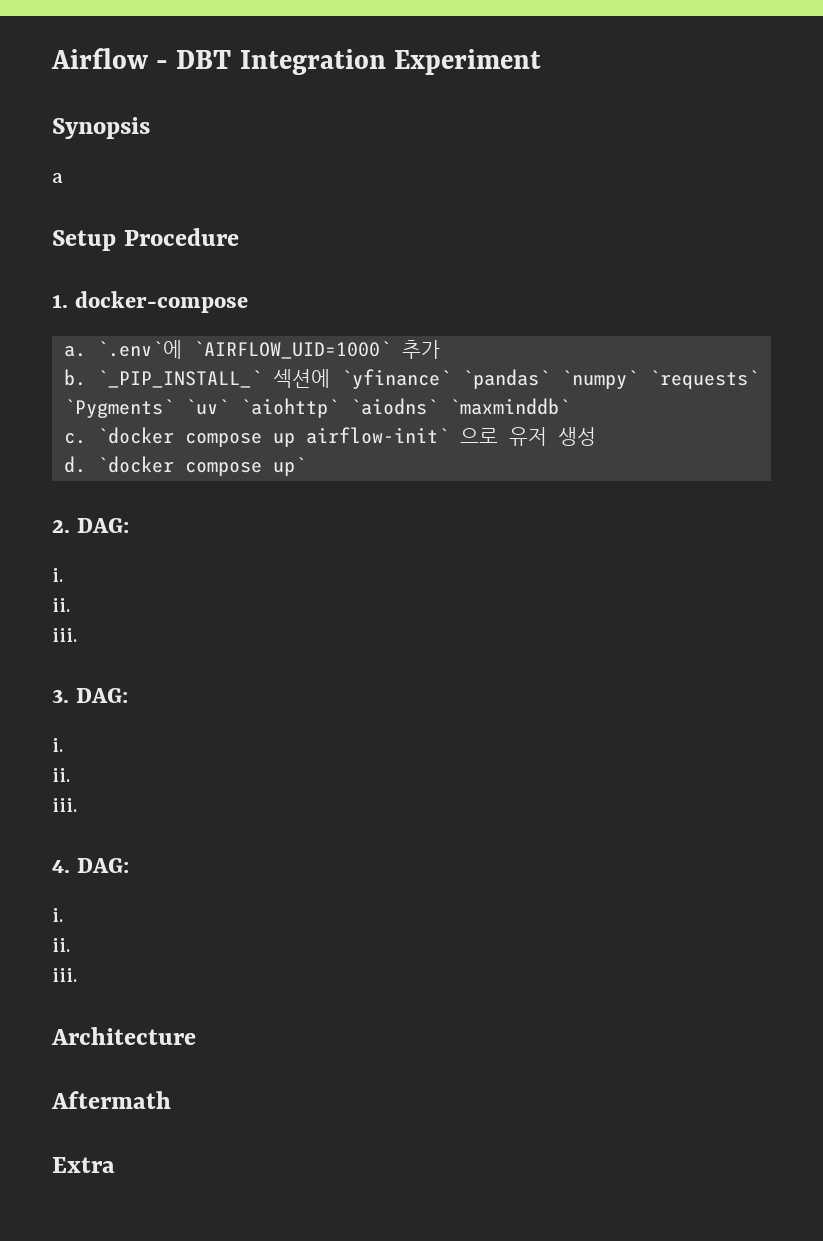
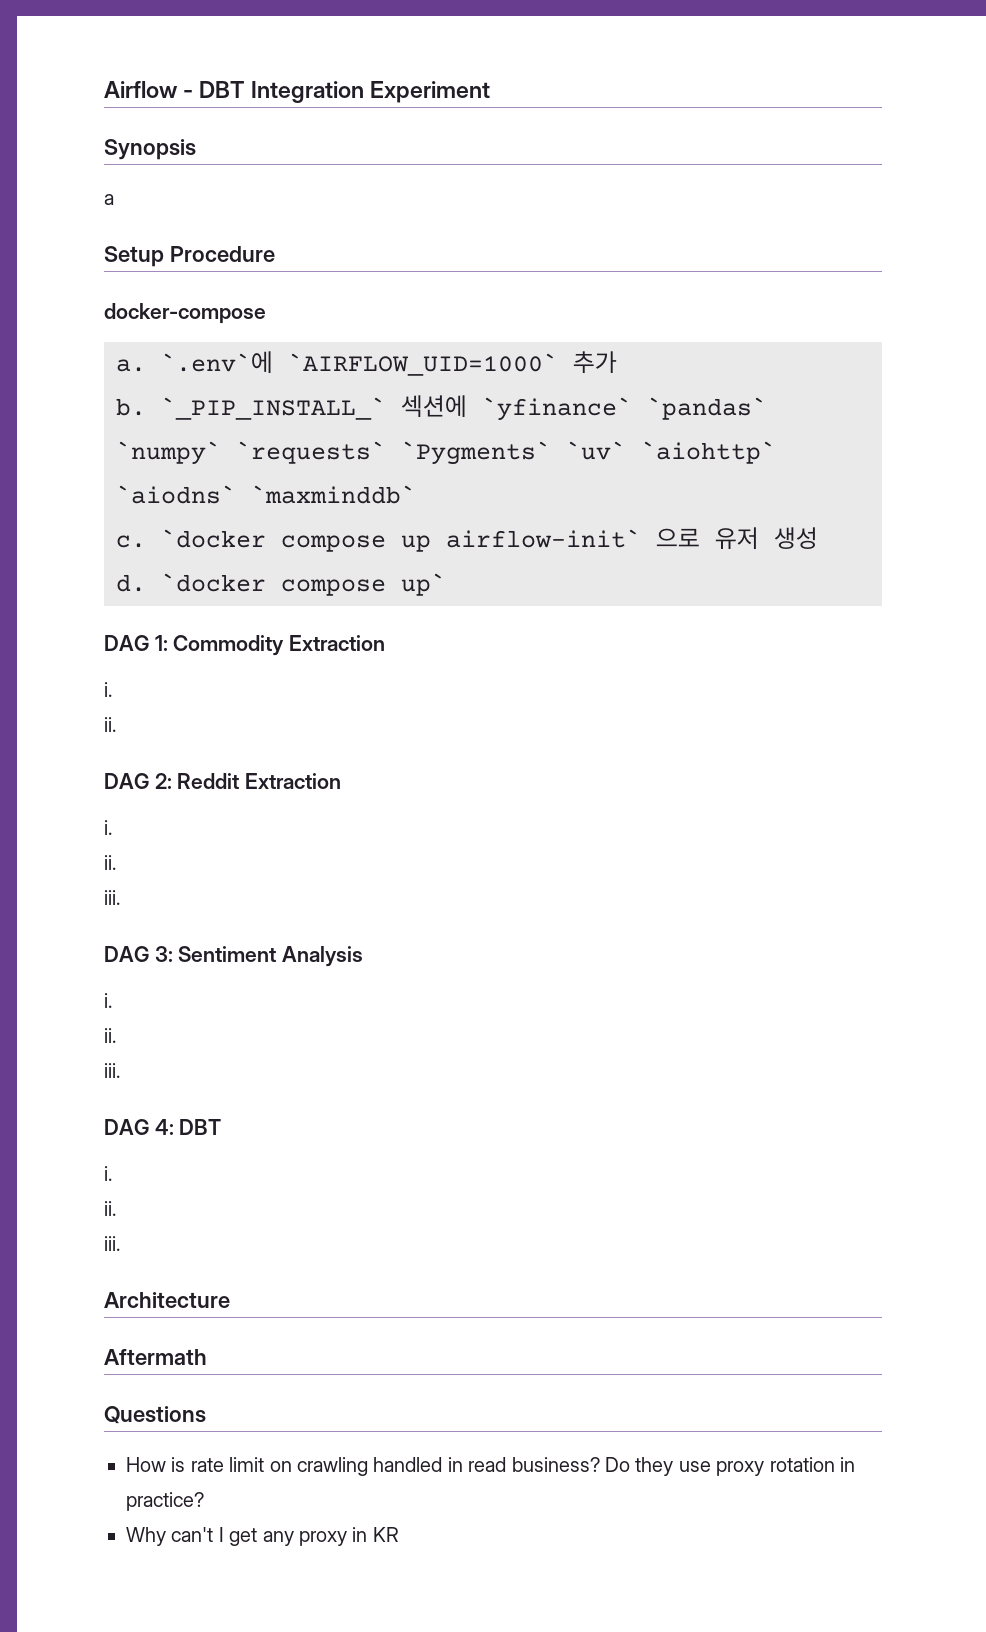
[52,295,68,308] 1. -> (275, 254) none
[52,518,130,533] [52,568,63,582] [52,598,70,612] [52,628,77,642] [52,688,129,703] [52,738,63,752] [52,768,70,782] [52,798,77,812] [52,858,130,873] 2. DAG: // i. // ii. // iii. // 3. DAG: // i. // ii. // iii. // 4. DAG: -> [104,635,386,656] [104,682,112,697] [104,717,116,732] [104,773,342,789] [104,820,112,835] [104,855,116,870] [104,890,120,905] [104,946,364,967] [104,993,112,1008] [104,1028,116,1043] [104,1063,120,1078] [104,1119,222,1135] DAG 1: Commodity Extraction // i. // ii. // DAG 2: Reddit Extraction // i. // ii. // iii. // DAG 3: Sentiment Analysis // i. // ii. // iii. // DAG 4: DBT
[52,1157,115,1173] Extra -> [104,1406,206,1424] [126,1457,855,1476] [126,1492,204,1511] [126,1527,399,1546] Questions // How is rate limit on crawling handled in read business? Do they use proxy rotation in practice? // Why can't I get any proxy in KR

